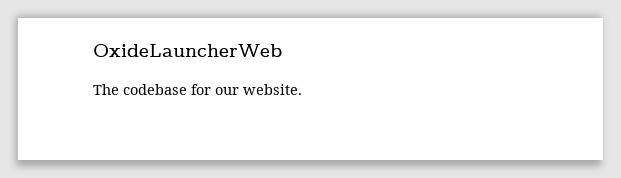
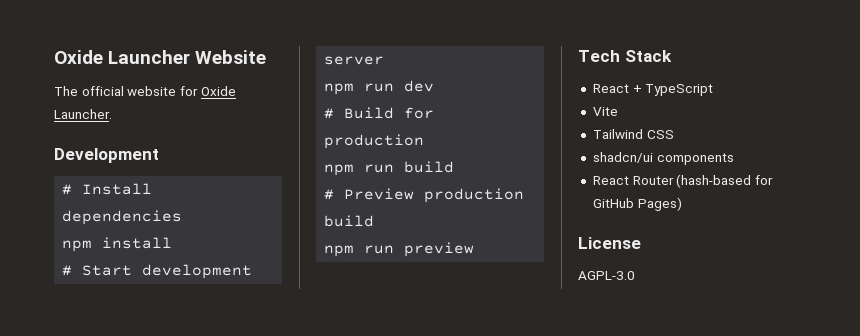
[93,44,282,57] [93,84,302,95] OxideLauncherWeb // The codebase for our website. -> [54,50,267,64] [54,86,236,96] [54,109,112,119] [54,148,159,163] [62,183,153,195] [62,210,183,225] [62,237,173,252] [62,264,253,279] [324,56,385,65] [324,80,435,95] [324,107,435,119] [324,134,425,149] [324,161,455,176] [324,188,525,203] [324,215,375,227] [324,242,475,257] [578,50,672,62] [592,84,714,96] [592,107,618,116] [592,129,674,139] [592,152,734,165] [592,174,773,188] [592,197,682,211] [578,237,641,249] [578,271,635,280] Oxide Launcher Website // The official website for Oxide Launcher. // Development // # Install dependencies // npm install // # Start development server // npm run dev // # Build for production // npm run build // # Preview production build // npm run preview // Tech Stack // React + TypeScript // Vite // Tailwind CSS // shadcn/ui components // React Router (hash-based for GitHub Pages) // License // AGPL-3.0

